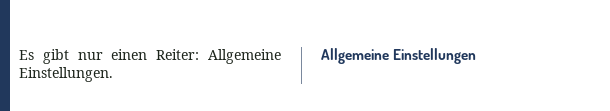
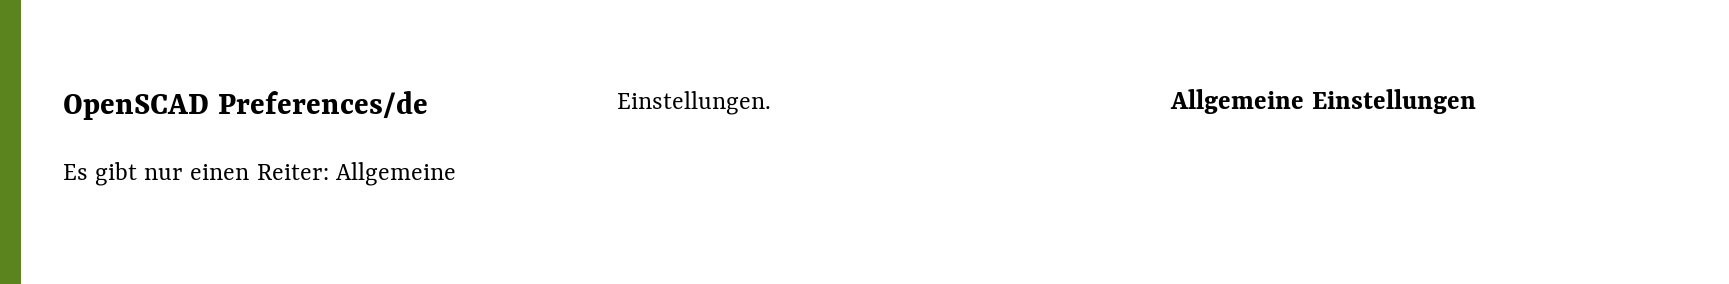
(19, 55) none -> [63,91,429,120] OpenSCAD Preferences/de //

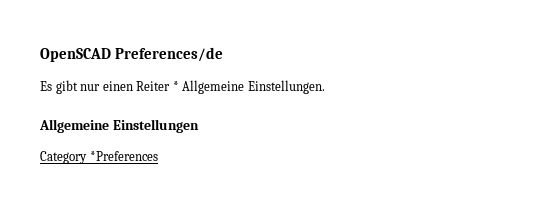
[256,164,329,180] Reiter: -> [136,81,179,91] Reiter *
(1476, 101) none -> [40,151,158,164] // Category *Preferences

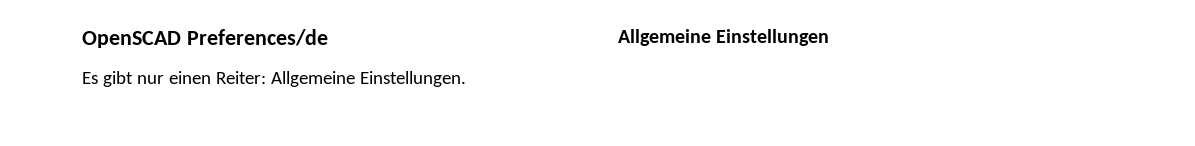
[136,81,179,91] Reiter * -> [215,71,266,84] Reiter:
[40,151,158,164] // Category *Preferences -> (830, 37) none

